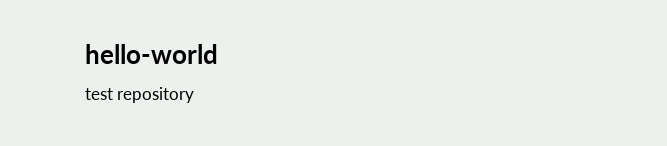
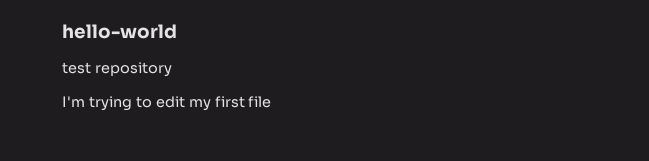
(195, 95) none -> [62,96,272,111] // I'm trying to edit my first file

